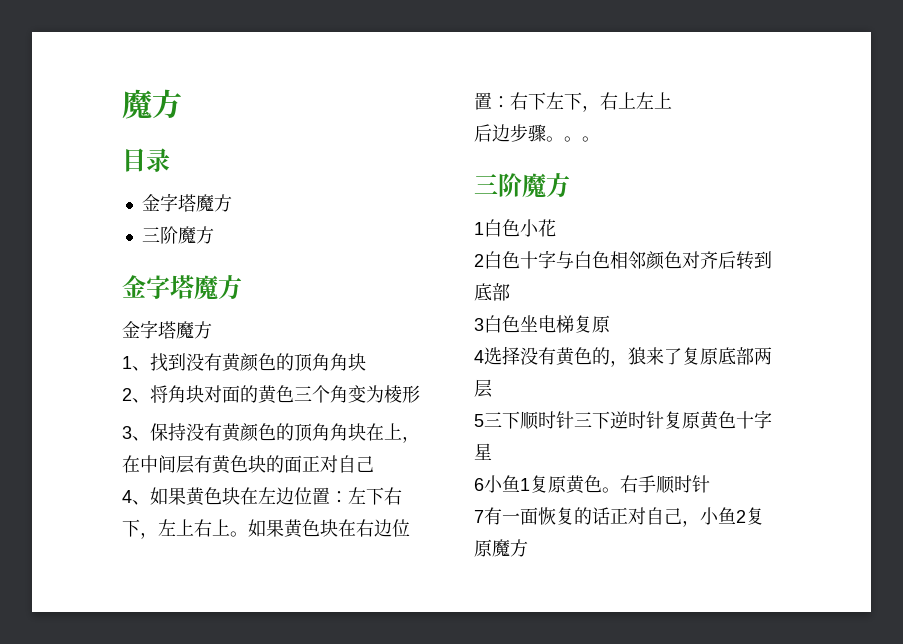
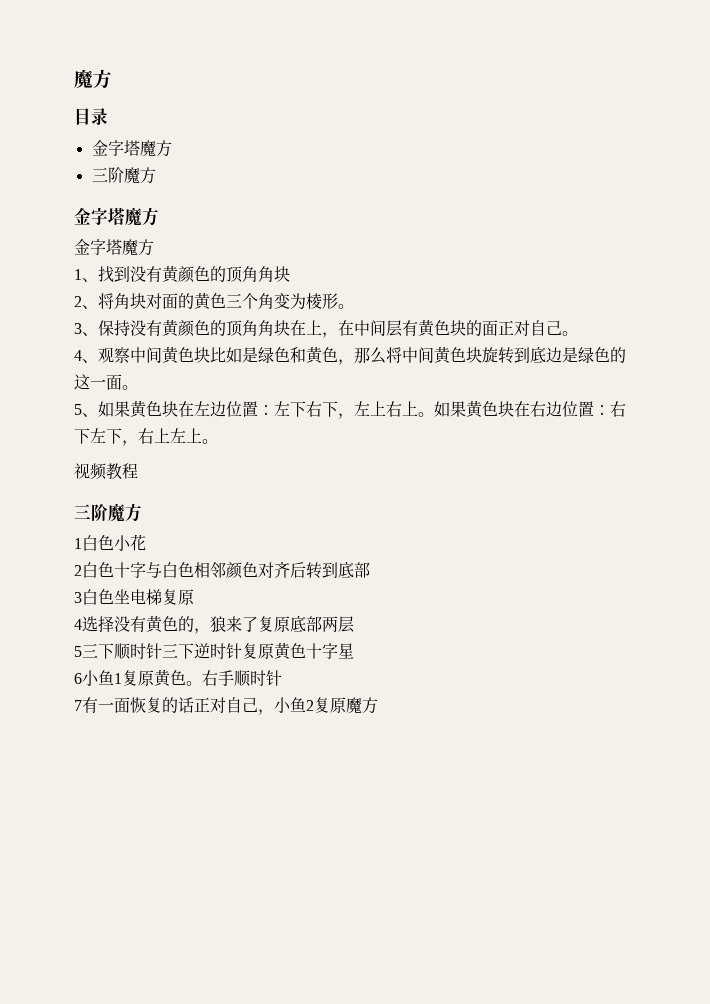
(420, 394) none -> [338,304,354,309] 。
(374, 464) none -> [562,331,578,336] 。
(150, 502) none -> [98,346,626,365] [74,374,138,390] [74,404,98,417] 观察中间黄色块比如是绿色和黄色，那么将中间黄色块旋转到底边是绿色的这一面。 // 5、
[474,124,600,142] // 后边步骤。。。 -> [202,439,218,444] [74,463,138,480] 。 // 视频教程

